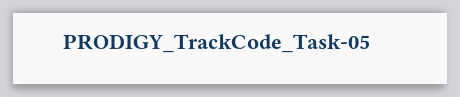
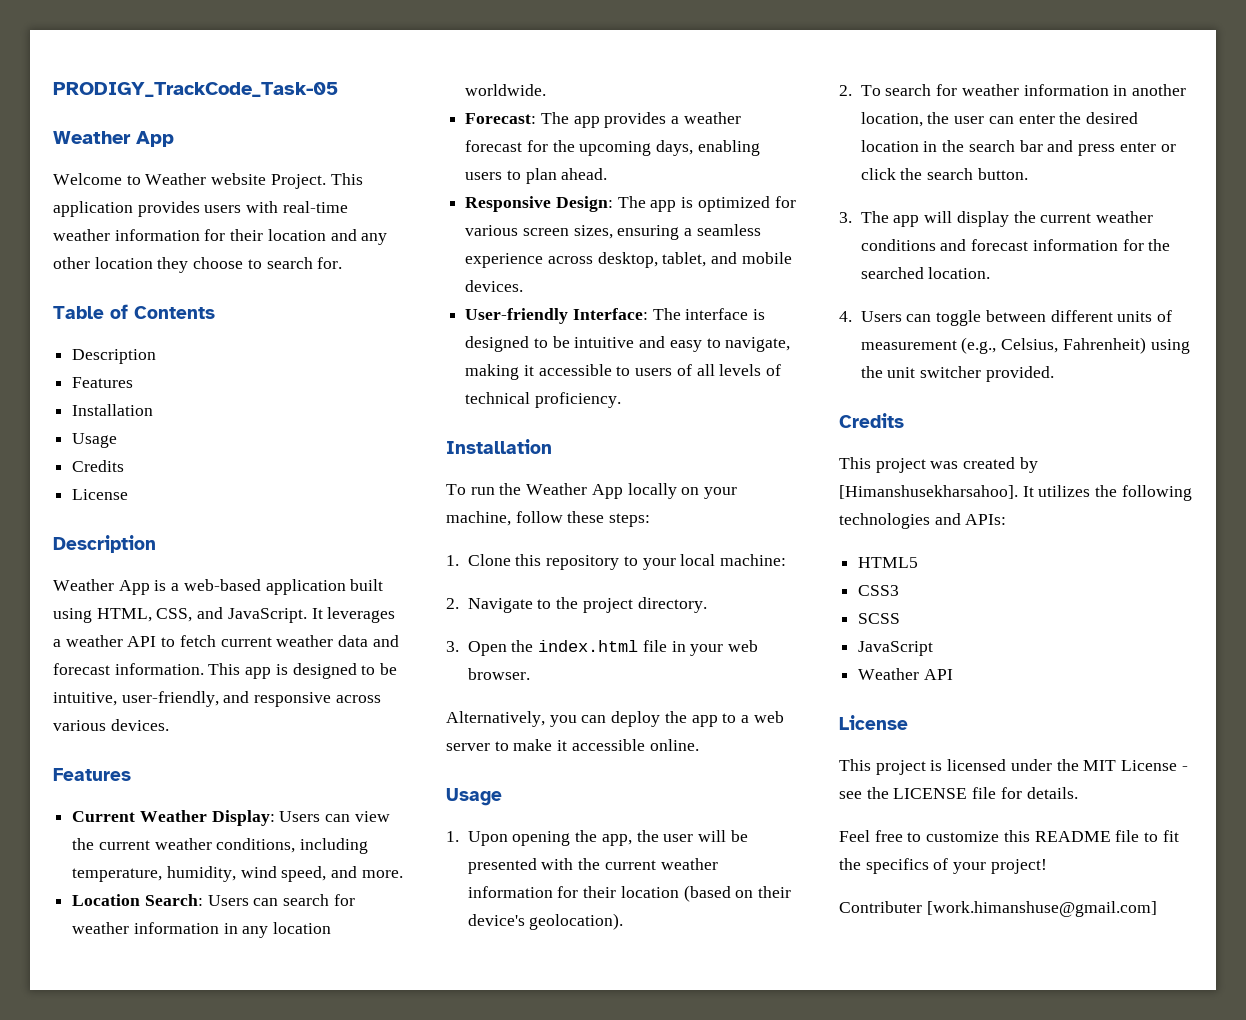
(370, 43) none -> [53,131,174,147] [53,173,363,189] [53,201,348,217] [53,229,388,245] [53,257,343,273] [53,304,215,319] [72,349,157,364] [72,377,134,388] [72,404,154,416] [72,433,118,448] [72,460,125,472] [72,489,129,500] [53,535,156,553] [53,579,384,595] [53,607,396,623] [53,635,399,647] [53,663,398,679] [53,691,381,707] [53,719,169,731] [53,768,131,781] [72,810,390,826] [72,838,369,854] [72,866,403,882] [72,894,355,906] [72,922,332,938] [465,84,547,96] [465,112,741,128] [465,140,760,156] [465,168,608,184] [465,196,796,212] [465,224,761,240] [465,252,792,268] [465,280,524,292] [465,308,766,324] [465,336,791,352] [465,364,782,380] [465,392,621,408] [446,439,552,454] [446,483,738,499] [446,511,651,527] [446,554,787,570] [446,597,707,613] [446,640,759,656] [467,668,530,680] [446,711,784,727] [446,739,699,751] [446,788,502,806] [446,830,748,846] [467,858,718,874] [467,885,792,902] [467,913,624,930] [839,84,1187,96] [860,112,1139,127] [860,140,1176,156] [860,168,1028,180] [839,211,1154,227] [860,239,1171,251] [860,267,991,279] [839,310,1173,326] [860,337,1190,354] [860,366,1054,382] [839,413,904,428] [839,457,1038,473] [839,485,1192,501] [839,513,1007,529] [858,557,919,568] [858,585,900,596] [858,613,901,624] [858,641,934,656] [858,668,953,680] [839,715,908,730] [839,759,1188,775] [839,787,1078,799] [839,830,1179,842] [839,858,1047,874] [839,901,1157,917] // Weather App // Welcome to Weather website Project. This application provides users with real-time weather information for their location and any other location they choose to search for. // Table of Contents // Description // Features // Installation // Usage // Credits // License // Description // Weather App is a web-based application built using HTML, CSS, and JavaScript. It leverages a weather API to fetch current weather data and forecast information. This app is designed to be intuitive, user-friendly, and responsive across various devices. // Features // Current Weather Display: Users can view the current weather conditions, including temperature, humidity, wind speed, and more. // Location Search: Users can search for weather information in any location worldwide. // Forecast: The app provides a weather forecast for the upcoming days, enabling users to plan ahead. // Responsive Design: The app is optimized for various screen sizes, ensuring a seamless experience across desktop, tablet, and mobile devices. // User-friendly Interface: The interface is designed to be intuitive and easy to navigate, making it accessible to users of all levels of technical proficiency. // Installation // To run the Weather App locally on your machine, follow these steps: // 1. Clone this repository to your local machine: // 2. Navigate to the project directory. // 3. Open the index.html file in your web browser. // Alternatively, you can deploy the app to a web server to make it accessible online. // Usage // 1. Upon opening the app, the user will be presented with the current weather information for their location (based on their device's geolocation). // 2. To search for weather information in another location, the user can enter the desired location in the search bar and press enter or click the search button. // 3. The app will display the current weather conditions and forecast information for the searched location. // 4. Users can toggle between different units of measurement (e.g., Celsius, Fahrenheit) using the unit switcher provided. // Credits // This project was created by [Himanshusekharsahoo]. It utilizes the following technologies and APIs: // HTML5 // CSS3 // SCSS // JavaScript // Weather API // License // This project is licensed under the MIT License - see the LICENSE file for details. // Feel free to customize this README file to fit the specifics of your project! // Contributer [work.himanshuse@gmail.com]

